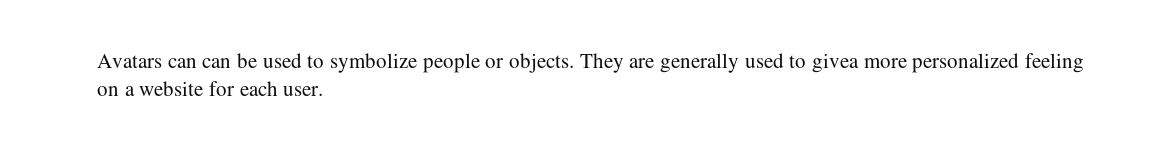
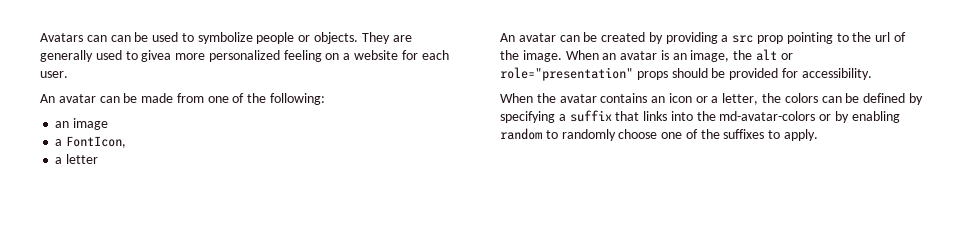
(324, 91) none -> [40,93,326,105] [55,118,109,130] [55,136,127,148] [55,154,99,164] [500,32,906,44] [500,49,793,62] [500,67,872,81] [500,93,923,105] [500,110,900,123] [500,128,819,141] // An avatar can be made from one of the following: // an image // a FontIcon, // a letter // An avatar can be created by providing a src prop pointing to the url of the image. When an avatar is an image, the alt or role="presentation" props should be provided for accessibility. // When the avatar contains an icon or a letter, the colors can be defined by specifying a suffix that links into the md-avatar-colors or by enabling random to randomly choose one of the suffixes to apply.

